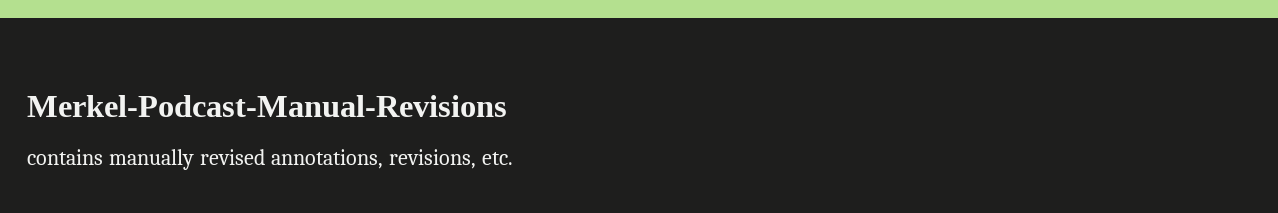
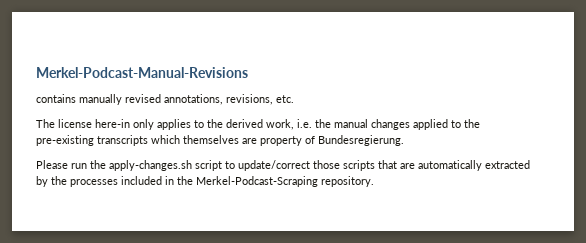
(513, 158) none -> [36,119,480,130] [36,135,404,146] [36,160,530,171] [36,176,374,187] // The license here-in only applies to the derived work, i.e. the manual changes applied to the pre-existing transcripts which themselves are property of Bundesregierung. // Please run the apply-changes.sh script to update/correct those scripts that are automatically extracted by the processes included in the Merkel-Podcast-Scraping repository.

